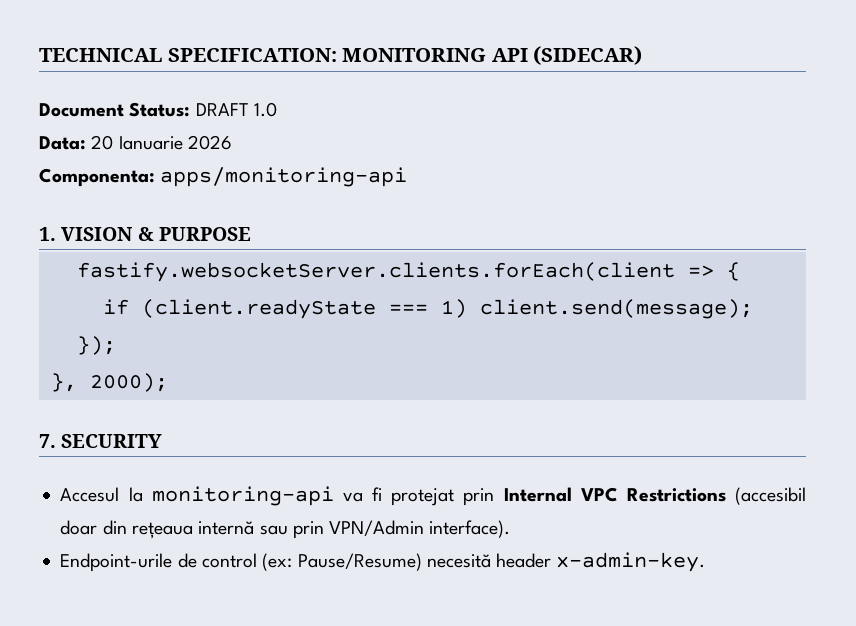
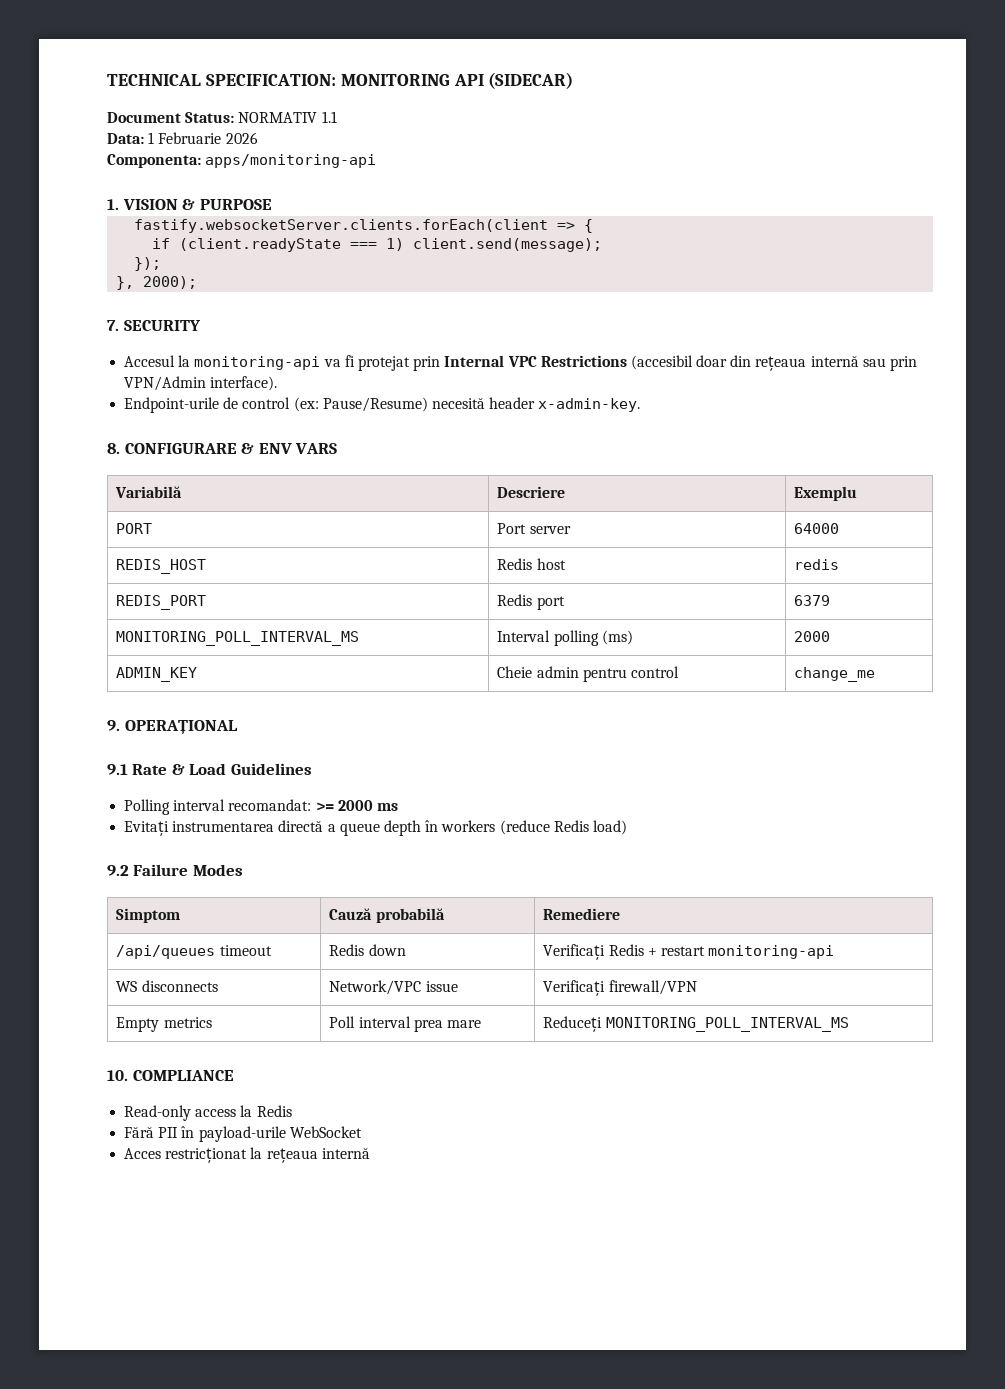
[195,102,277,117] DRAFT 1.0 -> [238,111,337,123] NORMATIV 1.1
[91,135,183,150] 20 Ianuarie -> [148,132,222,144] 1 Februarie
(706, 562) none -> [107,443,338,454] [115,486,183,498] [497,486,566,498] [794,486,858,501] [116,523,153,534] [497,523,571,534] [794,523,840,534] [116,559,207,574] [497,558,566,570] [794,559,840,570] [116,595,207,610] [497,594,565,610] [794,595,831,606] [116,631,360,646] [497,630,633,646] [794,631,831,642] [116,667,198,682] [497,666,679,682] [794,667,876,682] [107,720,238,735] [107,763,312,775] [124,799,398,815] [124,820,627,836] [107,864,243,876] [116,908,181,923] [329,908,445,923] [543,908,621,920] [116,945,272,959] [329,944,406,956] [543,944,835,960] [116,980,218,992] [329,980,458,995] [543,980,697,996] [116,1017,212,1032] [329,1016,481,1032] [543,1016,849,1032] [107,1070,234,1081] [124,1105,292,1121] [124,1126,362,1142] [124,1147,370,1163] // 8. CONFIGURARE & ENV VARS // Variabilă | Descriere | Exemplu // PORT | Port server | 64000 // REDIS_HOST | Redis host | redis // REDIS_PORT | Redis port | 6379 // MONITORING_POLL_INTERVAL_MS | Interval polling (ms) | 2000 // ADMIN_KEY | Cheie admin pentru control | change_me // 9. OPERAȚIONAL // 9.1 Rate & Load Guidelines // Polling interval recomandat: >= 2000 ms // Evitați instrumentarea directă a queue depth în workers (reduce Redis load) // 9.2 Failure Modes // Simptom | Cauză probabilă | Remediere // /api/queues timeout | Redis down | Verificați Redis + restart monitoring-api // WS disconnects | Network/VPC issue | Verificați firewall/VPN // Empty metrics | Poll interval prea mare | Reduceți MONITORING_POLL_INTERVAL_MS // 10. COMPLIANCE // Read-only access la Redis // Fără PII în payload-urile WebSocket // Acces restricționat la rețeaua internă

